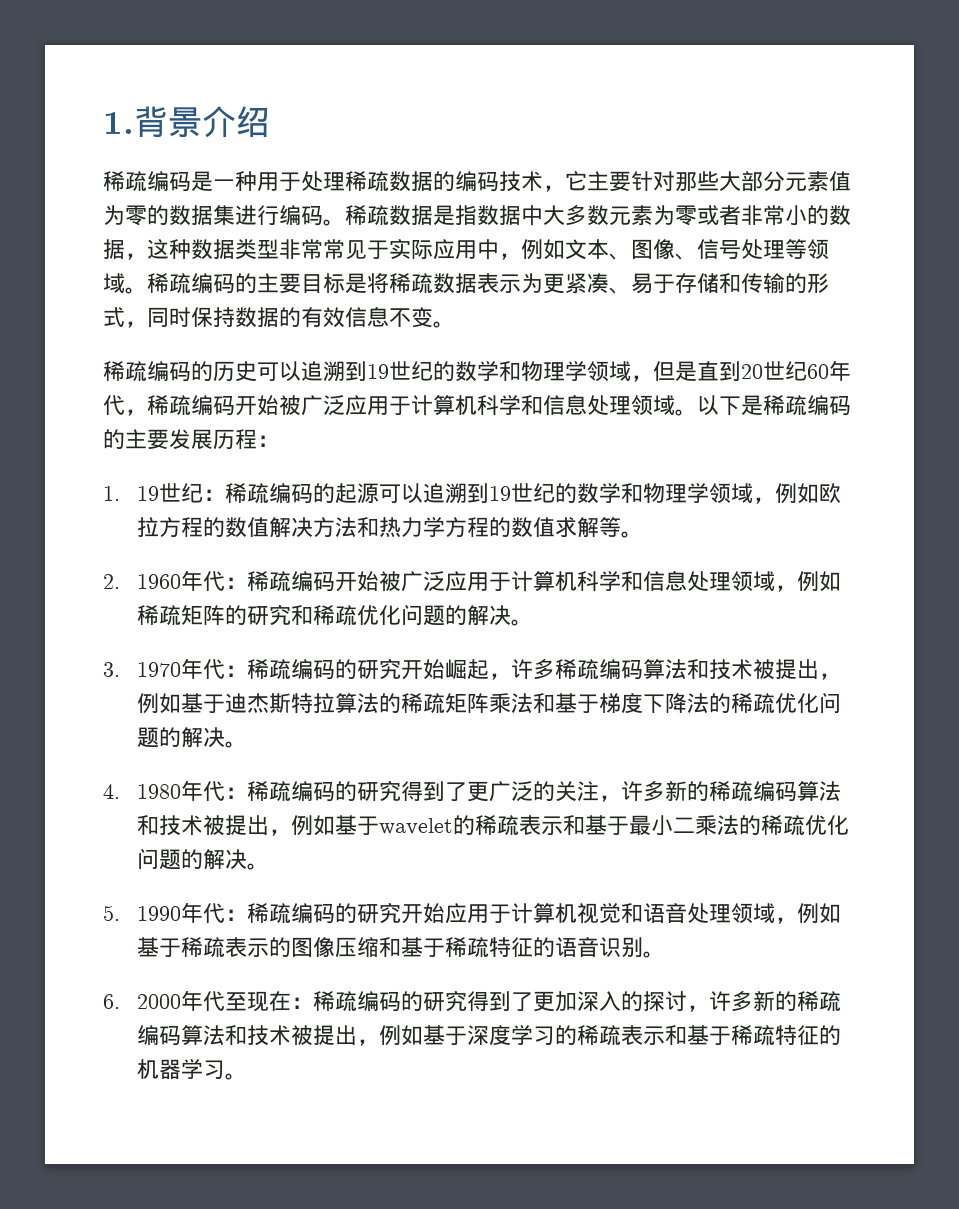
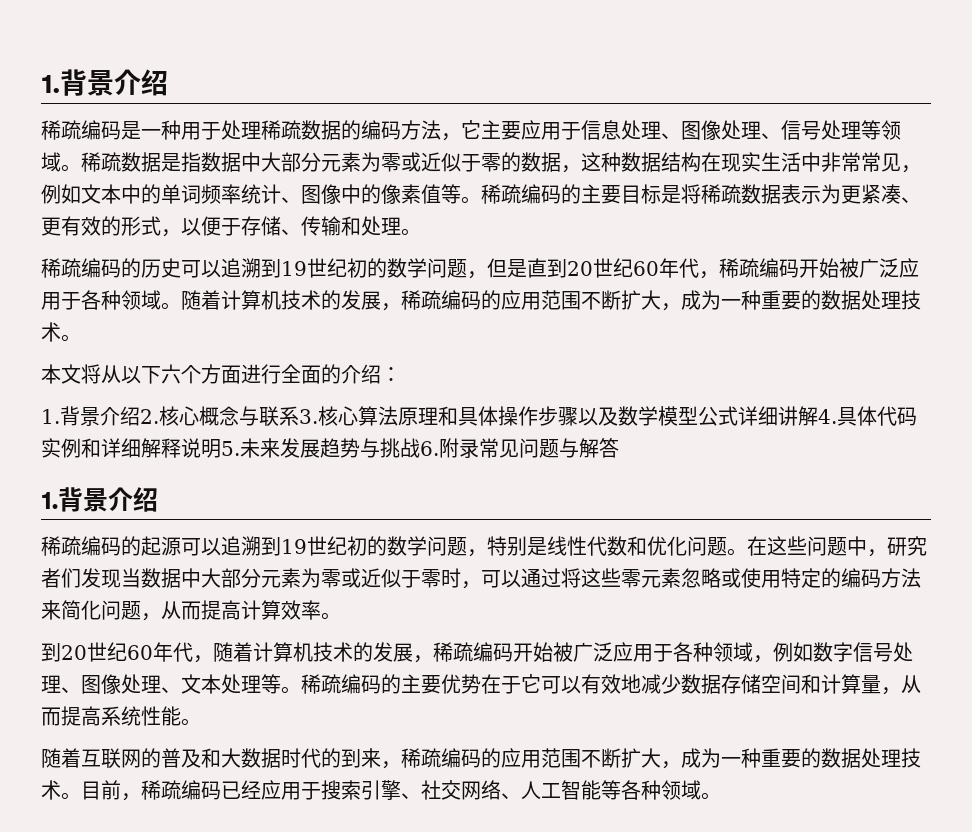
[499,171,543,192] 技术 -> [401,120,441,140] 方法
[631,171,851,192] [103,205,323,226] 针对那些大部分元素值为零的数据集进行编码 -> [521,120,901,140] [41,152,61,172] 应用于信息处理、图像处理、信号处理等领域
[565,205,807,226] 多数元素为零或者非常小 -> [281,152,501,172] 部分元素为零或近似于零
[235,239,829,260] [103,273,125,294] 类型非常常见于实际应用中，例如文本、图像、信号处理等领域 -> [661,152,921,173] [41,184,461,204] 结构在现实生活中非常常见，例如文本中的单词频率统计、图像中的像素值等
[631,273,829,294] [103,306,433,328] 易于存储和传输的形式，同时保持数据的有效信息不变 -> [41,216,401,237] 更有效的形式，以便于存储、传输和处理
[433,361,631,382] 的数学和物理学领域 -> [347,258,467,278] 初的数学问题
[411,394,851,416] [103,429,279,450] [103,483,225,503] 计算机科学和信息处理领域。以下是稀疏编码的主要发展历程： // 1. 19世纪： -> [81,290,921,311] [41,322,81,342] [41,364,401,384] [41,406,917,427] [41,438,619,458] [41,487,158,512] 各种领域。随着计算机技术的发展，稀疏编码的应用范围不断扩大，成为一种重要的数据处理技术。 // 本文将从以下六个方面进行全面的介绍： // 1.背景介绍2.核心概念与联系3.核心算法原理和具体操作步骤以及数学模型公式详细讲解4.具体代码实例和详细解释说明5.未来发展趋势与挑战6.附录常见问题与解答 // 1.背景介绍 //
[554,483,841,504] [136,517,643,538] [103,570,841,592] [136,604,533,626] [103,658,841,680] [136,692,841,714] [136,727,247,748] [103,780,841,802] [136,815,849,836] [136,848,269,870] [103,902,841,924] [136,937,665,958] [103,990,841,1012] [136,1025,841,1046] [136,1059,225,1080] 的数学和物理学领域，例如欧拉方程的数值解决方法和热力学方程的数值求解等。 // 2. 1960年代：稀疏编码开始被广泛应用于计算机科学和信息处理领域，例如稀疏矩阵的研究和稀疏优化问题的解决。 // 3. 1970年代：稀疏编码的研究开始崛起，许多稀疏编码算法和技术被提出，例如基于迪杰斯特拉算法的稀疏矩阵乘法和基于梯度下降法的稀疏优化问题的解决。 // 4. 1980年代：稀疏编码的研究得到了更广泛的关注，许多新的稀疏编码算法和技术被提出，例如基于wavelet的稀疏表示和基于最小二乘法的稀疏优化问题的解决。 // 5. 1990年代：稀疏编码的研究开始应用于计算机视觉和语音处理领域，例如基于稀疏表示的图像压缩和基于稀疏特征的语音识别。 // 6. 2000年代至现在：稀疏编码的研究得到了更加深入的探讨，许多新的稀疏编码算法和技术被提出，例如基于深度学习的稀疏表示和基于稀疏特征的机器学习 -> [347,536,927,557] [41,568,921,589] [41,600,341,621] [41,642,913,663] [41,674,921,695] [41,706,201,726] [41,748,921,769] [41,780,701,801] 初的数学问题，特别是线性代数和优化问题。在这些问题中，研究者们发现当数据中大部分元素为零或近似于零时，可以通过将这些零元素忽略或使用特定的编码方法来简化问题，从而提高计算效率。 // 到20世纪60年代，随着计算机技术的发展，稀疏编码开始被广泛应用于各种领域，例如数字信号处理、图像处理、文本处理等。稀疏编码的主要优势在于它可以有效地减少数据存储空间和计算量，从而提高系统性能。 // 随着互联网的普及和大数据时代的到来，稀疏编码的应用范围不断扩大，成为一种重要的数据处理技术。目前，稀疏编码已经应用于搜索引擎、社交网络、人工智能等各种领域

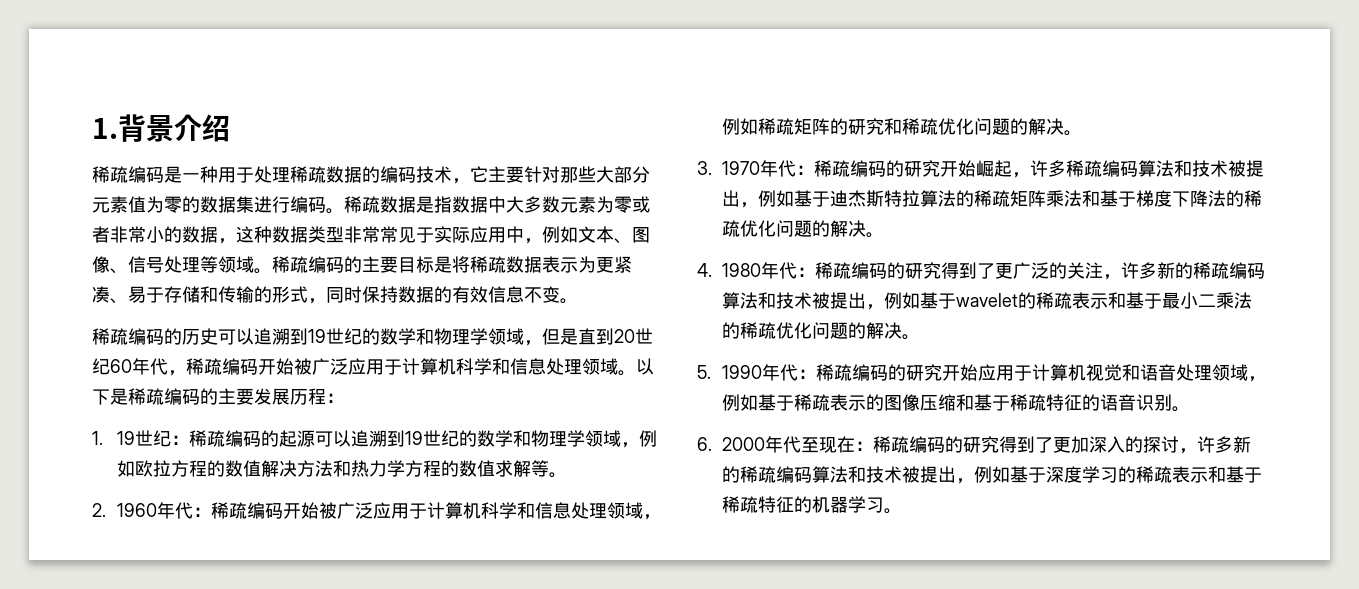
[401,120,441,140] 方法 -> [416,166,452,183] 技术
[521,120,901,140] [41,152,61,172] 应用于信息处理、图像处理、信号处理等领域 -> [524,166,650,183] [92,196,326,213] 针对那些大部分元素值为零的数据集进行编码
[281,152,501,172] 部分元素为零或近似于零 -> [524,196,650,213] [92,226,164,243] 多数元素为零或者非常小
[661,152,921,173] [41,184,461,204] 结构在现实生活中非常常见，例如文本中的单词频率统计、图像中的像素值等 -> [308,226,650,244] [92,256,254,274] 类型非常常见于实际应用中，例如文本、图像、信号处理等领域
[41,216,401,237] 更有效的形式，以便于存储、传输和处理 -> [128,286,560,304] 易于存储和传输的形式，同时保持数据的有效信息不变
[347,258,467,278] 初的数学问题 -> [362,328,524,345] 的数学和物理学领域
[81,290,921,311] [41,322,81,342] [41,364,401,384] [41,406,917,427] [41,438,619,458] [41,487,158,512] 各种领域。随着计算机技术的发展，稀疏编码的应用范围不断扩大，成为一种重要的数据处理技术。 // 本文将从以下六个方面进行全面的介绍： // 1.背景介绍2.核心概念与联系3.核心算法原理和具体操作步骤以及数学模型公式详细讲解4.具体代码实例和详细解释说明5.未来发展趋势与挑战6.附录常见问题与解答 // 1.背景介绍 // -> [402,358,654,376] [92,388,344,405] [92,430,190,447] 计算机科学和信息处理领域。以下是稀疏编码的主要发展历程： // 1. 19世纪：
[347,536,927,557] [41,568,921,589] [41,600,341,621] [41,642,913,663] [41,674,921,695] [41,706,201,726] [41,748,921,769] [41,780,701,801] 初的数学问题，特别是线性代数和优化问题。在这些问题中，研究者们发现当数据中大部分元素为零或近似于零时，可以通过将这些零元素忽略或使用特定的编码方法来简化问题，从而提高计算效率。 // 到20世纪60年代，随着计算机技术的发展，稀疏编码开始被广泛应用于各种领域，例如数字信号处理、图像处理、文本处理等。稀疏编码的主要优势在于它可以有效地减少数据存储空间和计算量，从而提高系统性能。 // 随着互联网的普及和大数据时代的到来，稀疏编码的应用范围不断扩大，成为一种重要的数据处理技术。目前，稀疏编码已经应用于搜索引擎、社交网络、人工智能等各种领域 -> [459,430,658,448] [117,460,568,478] [92,502,662,520] [722,118,1083,136] [697,160,1265,178] [722,190,1263,208] [722,220,885,238] [697,262,1266,280] [722,292,1253,310] [722,322,921,340] [697,364,1267,382] [722,394,1191,412] [697,436,1252,454] [722,466,1263,484] [722,496,885,513] 的数学和物理学领域，例如欧拉方程的数值解决方法和热力学方程的数值求解等。 // 2. 1960年代：稀疏编码开始被广泛应用于计算机科学和信息处理领域，例如稀疏矩阵的研究和稀疏优化问题的解决。 // 3. 1970年代：稀疏编码的研究开始崛起，许多稀疏编码算法和技术被提出，例如基于迪杰斯特拉算法的稀疏矩阵乘法和基于梯度下降法的稀疏优化问题的解决。 // 4. 1980年代：稀疏编码的研究得到了更广泛的关注，许多新的稀疏编码算法和技术被提出，例如基于wavelet的稀疏表示和基于最小二乘法的稀疏优化问题的解决。 // 5. 1990年代：稀疏编码的研究开始应用于计算机视觉和语音处理领域，例如基于稀疏表示的图像压缩和基于稀疏特征的语音识别。 // 6. 2000年代至现在：稀疏编码的研究得到了更加深入的探讨，许多新的稀疏编码算法和技术被提出，例如基于深度学习的稀疏表示和基于稀疏特征的机器学习

